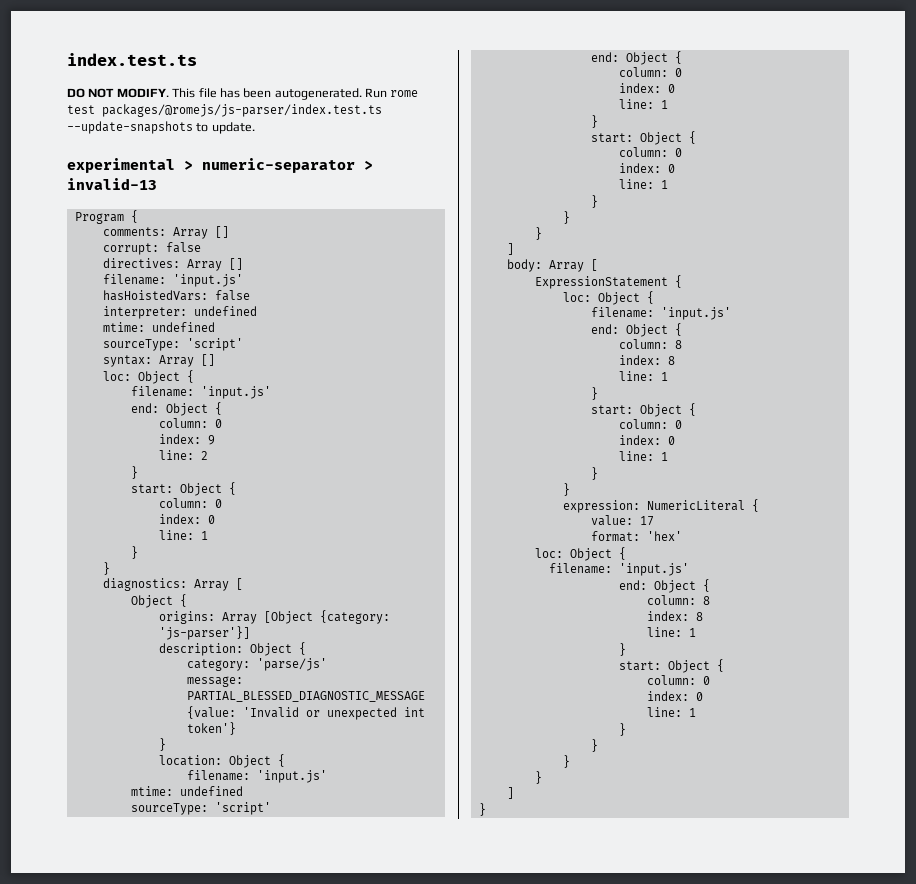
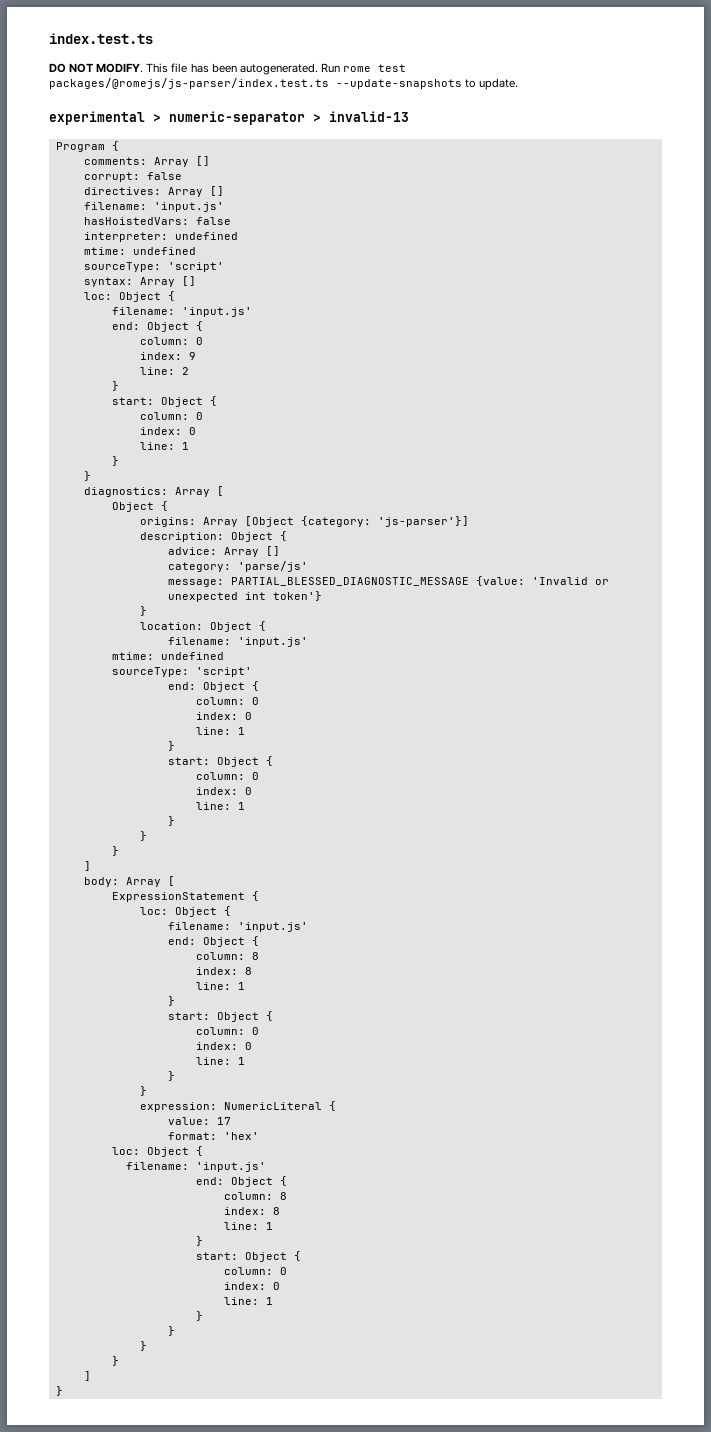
(306, 648) none -> [167,546,280,557] // advice: Array []

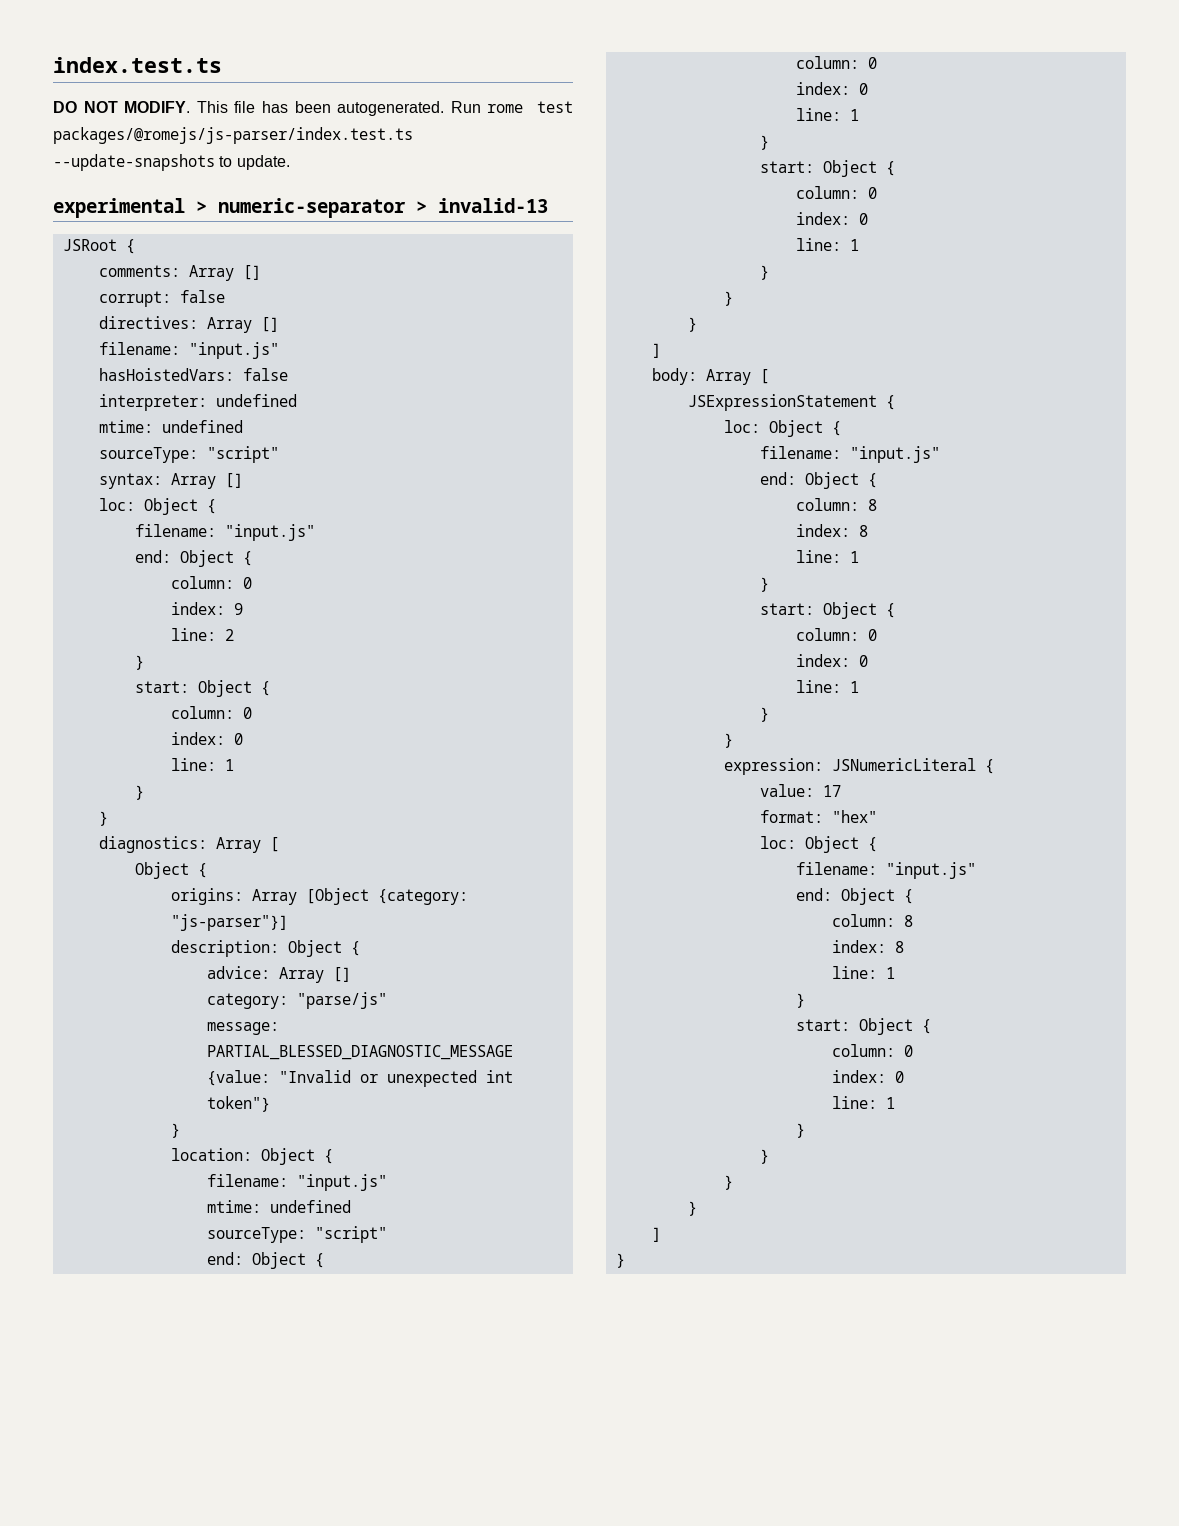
[55,142,105,152] Program -> [62,239,117,251] JSRoot
[153,202,224,212] 'input.js' -> [188,342,279,359] "input.js"
[167,262,224,272] 'script' -> [206,446,279,463] "script"
[181,307,252,317] 'input.js' -> [224,524,315,541] "input.js"
[377,516,469,527] 'js-parser'}] -> [170,914,288,931] "js-parser"}]
[237,561,308,572] 'parse/js' -> [296,992,387,1009] "parse/js"
[531,577,588,585] 'Invalid -> [278,1070,351,1083] "Invalid
[272,591,322,601] token'} -> [206,1096,270,1112] token"}
[237,637,308,647] [111,652,224,660] [111,667,252,677] 'input.js' // mtime: undefined // sourceType: 'script' -> [296,1174,387,1191] [206,1200,351,1213] [206,1226,387,1243] "input.js" // mtime: undefined // sourceType: "script"
[111,892,245,902] ExpressionStatement -> [687,394,877,411] JSExpressionStatement
[237,922,308,932] 'input.js' -> [849,446,940,463] "input.js"
[223,1102,322,1110] NumericLiteral -> [831,758,976,771] JSNumericLiteral
[223,1132,259,1140] [111,1146,203,1157] [125,1162,266,1172] 'hex' // loc: Object { // filename: 'input.js' -> [831,810,877,823] [759,836,877,853] [795,862,976,879] "hex" // loc: Object { // filename: "input.js"

